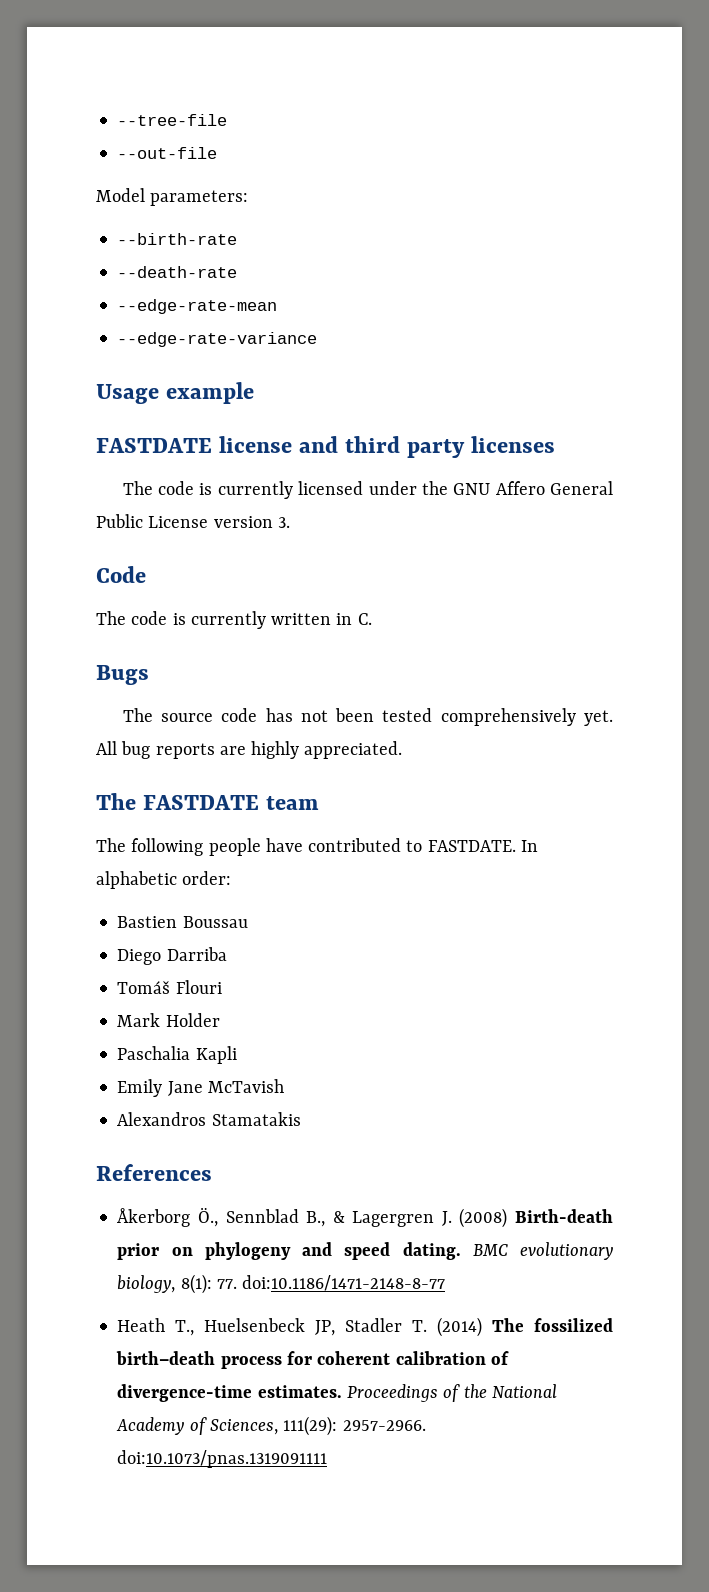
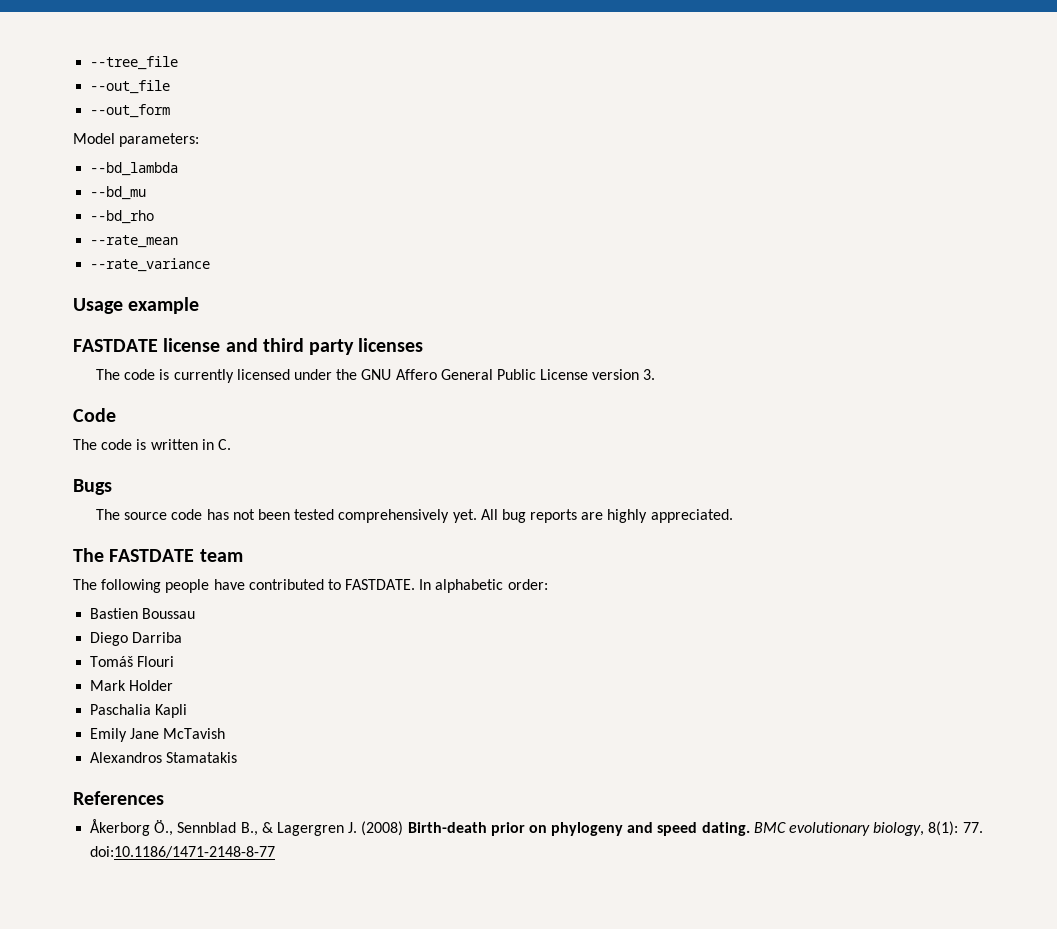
[117,114,228,126] [117,147,218,159] --tree-file // --out-file -> [90,56,179,70] [90,80,171,94] [90,104,171,118] --tree_file // --out_file // --out_form
[117,233,238,245] [117,266,238,278] [117,299,278,314] [117,332,318,347] --birth-rate // --death-rate // --edge-rate-mean // --edge-rate-variance -> [90,162,179,176] [90,186,147,200] [90,210,155,224] [90,235,179,248] [90,258,211,272] --bd_lambda // --bd_mu // --bd_rho // --rate_mean // --rate_variance
[190,611,266,629] currently -> (147, 444) none
[117,1317,614,1337] [116,1351,509,1369] [117,1384,557,1402] [116,1416,426,1436] [117,1450,328,1468] // Heath T., Huelsenbeck JP, Stadler T. (2014) The fossilized birth–death process for coherent calibration of divergence-time estimates. Proceedings of the National Academy of Sciences, 111(29): 2957-2966. doi:10.1073/pnas.1319091111 -> (276, 852) none

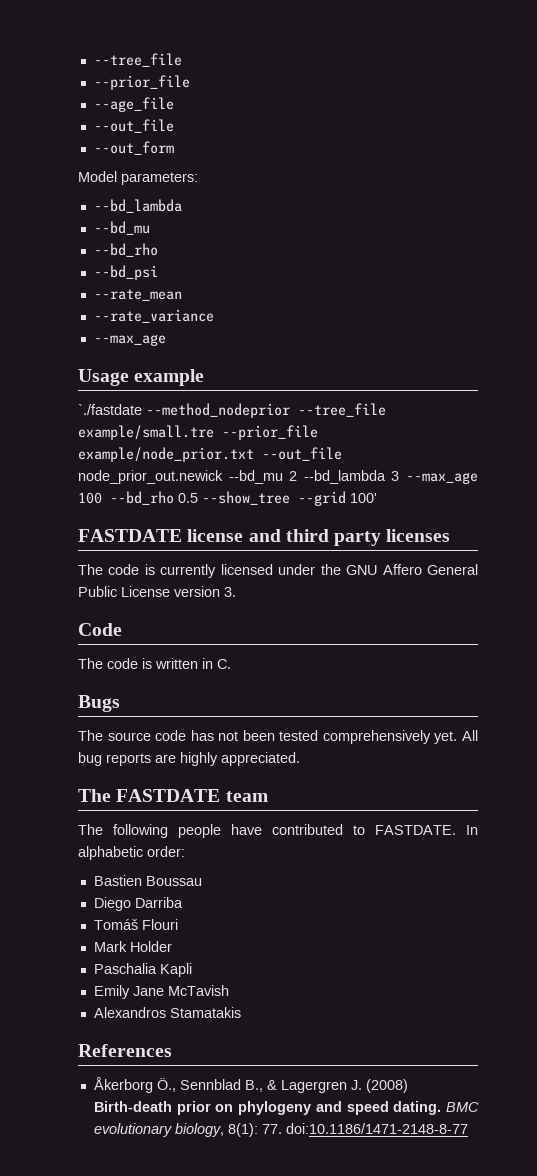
[90,56,179,70] --tree_file -> [93,53,182,67] [93,75,190,90] [93,97,174,112] --tree_file // --prior_file // --age_file
(155, 217) none -> [93,265,158,280] // --bd_psi
(211, 265) none -> [93,334,166,346] // --max_age
(200, 305) none -> [78,403,386,418] [78,425,318,440] [78,447,342,462] [78,470,478,484] [78,491,377,506] // `./fastdate --method_nodeprior --tree_file example/small.tre --prior_file example/node_prior.txt --out_file node_prior_out.newick --bd_mu 2 --bd_lambda 3 --max_age 100 --bd_rho 0.5 --show_tree --grid 100'

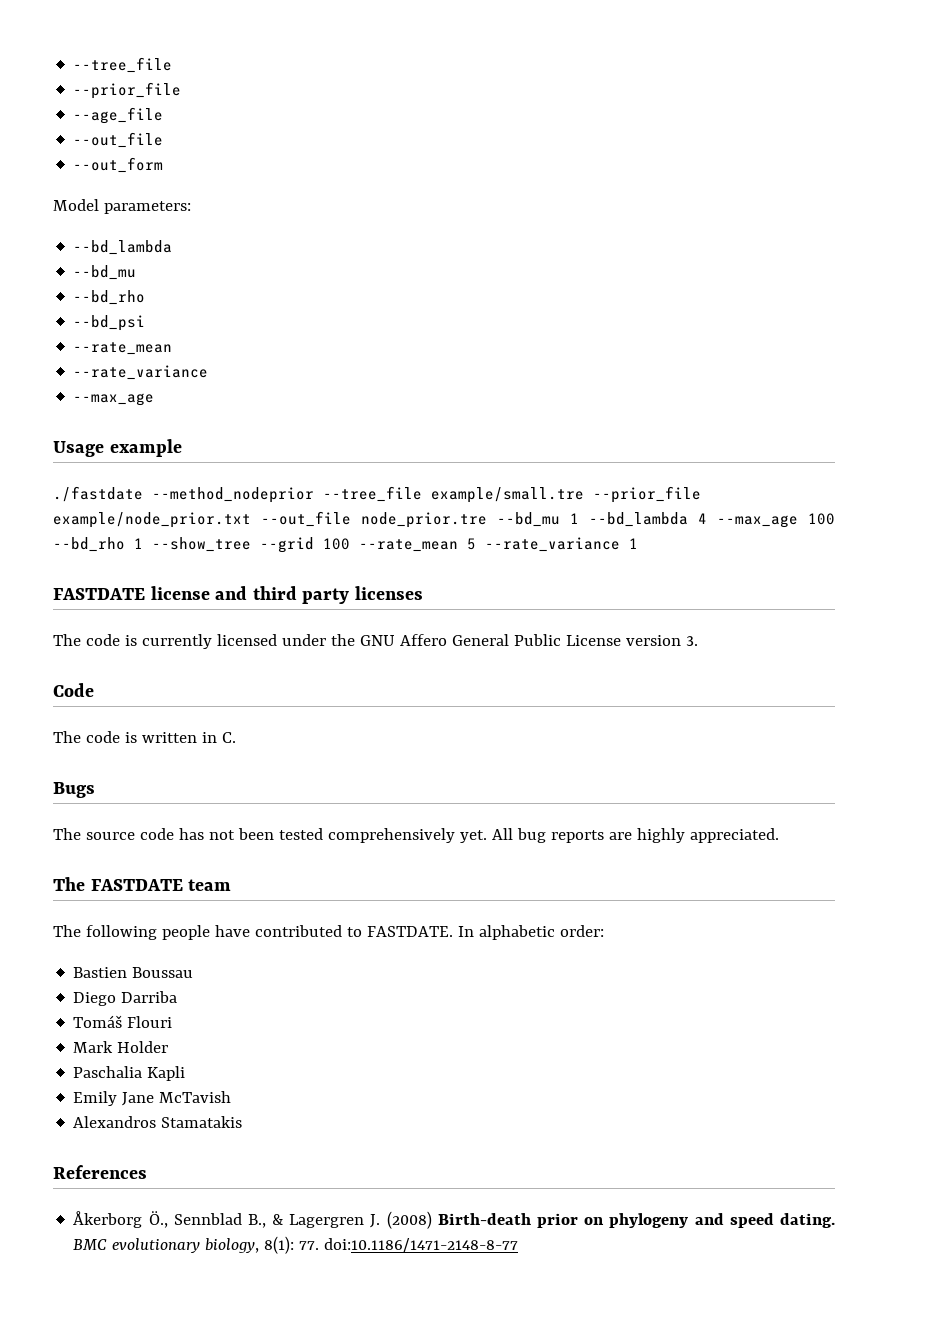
[78,404,142,415] `./fastdate -> [53,486,143,502] ./fastdate
[78,470,400,484] node_prior_out.newick --bd_mu 2 --bd_lambda 3 -> [361,512,707,528] node_prior.tre --bd_mu 1 --bd_lambda 4
[178,493,198,503] 0.5 -> [134,538,143,549] 1
[350,493,377,503] 100' -> [323,537,638,552] 100 --rate_mean 5 --rate_variance 1

